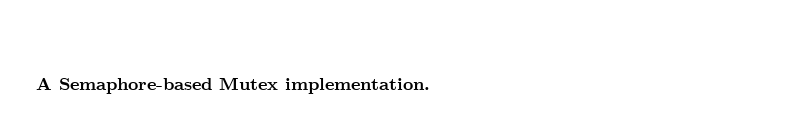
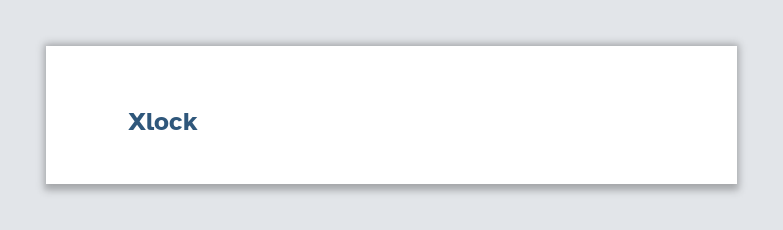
[36,77,430,94] A Semaphore-based Mutex implementation. -> [128,113,198,130] Xlock

